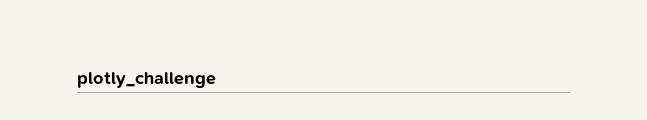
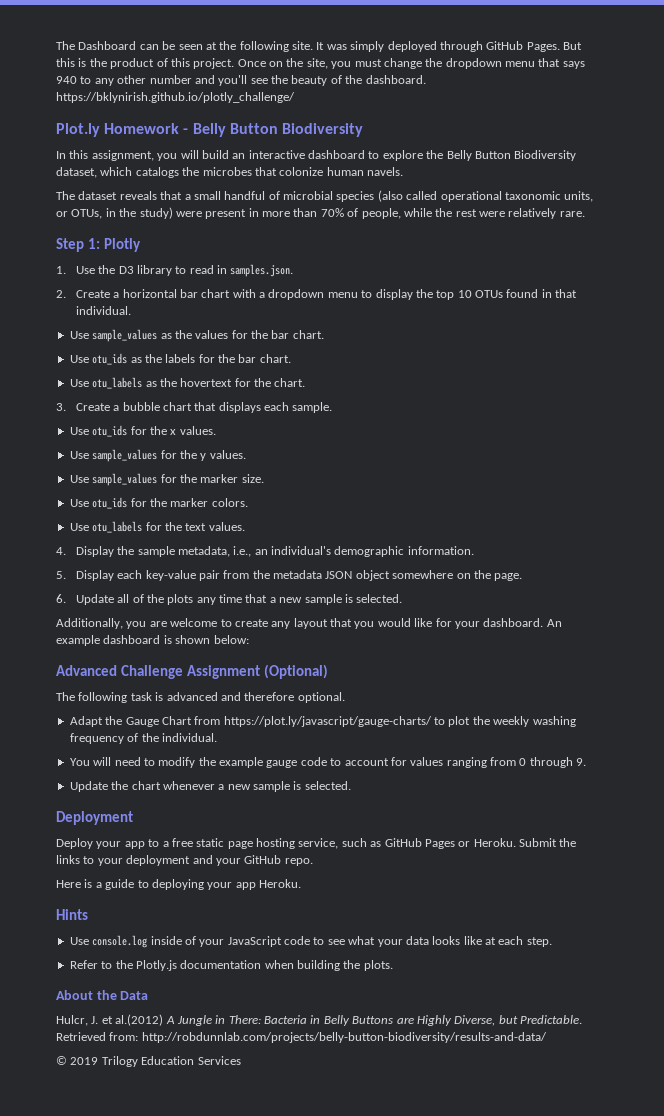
[77,72,216,88] plotly_challenge -> [56,41,582,52] [56,58,585,69] [56,75,426,86] [56,92,295,103] [56,123,363,137] [56,150,577,161] [56,167,403,178] [56,190,594,202] [56,207,585,219] [56,238,141,252] [56,264,294,277] [56,289,578,300] [75,306,131,315] [69,329,324,342] [69,353,291,365] [69,377,306,389] [56,402,333,413] [69,425,216,437] [69,449,246,462] [69,473,264,486] [69,497,248,509] [69,521,245,533] [56,546,474,557] [56,570,523,581] [56,594,403,605] [56,618,562,629] [56,635,249,646] [56,664,328,679] [56,692,345,703] [69,716,576,727] [69,733,217,744] [69,757,587,768] [69,781,351,792] [56,811,133,825] [56,838,577,849] [56,855,313,866] [56,879,301,890] [56,909,88,920] [69,935,552,948] [69,960,393,971] [56,990,149,1000] [56,1014,582,1026] [56,1032,547,1043] [56,1056,241,1067] The Dashboard can be seen at the following site. It was simply deployed through GitHub Pages. But this is the product of this project. Once on the site, you must change the dropdown menu that says 940 to any other number and you'll see the beauty of the dashboard. https://bklynirish.github.io/plotly_challenge/ // Plot.ly Homework - Belly Button Biodiversity // In this assignment, you will build an interactive dashboard to explore the Belly Button Biodiversity dataset, which catalogs the microbes that colonize human navels. // The dataset reveals that a small handful of microbial species (also called operational taxonomic units, or OTUs, in the study) were present in more than 70% of people, while the rest were relatively rare. // Step 1: Plotly // 1. Use the D3 library to read in samples.json. // 2. Create a horizontal bar chart with a dropdown menu to display the top 10 OTUs found in that individual. // Use sample_values as the values for the bar chart. // Use otu_ids as the labels for the bar chart. // Use otu_labels as the hovertext for the chart. // 3. Create a bubble chart that displays each sample. // Use otu_ids for the x values. // Use sample_values for the y values. // Use sample_values for the marker size. // Use otu_ids for the marker colors. // Use otu_labels for the text values. // 4. Display the sample metadata, i.e., an individual's demographic information. // 5. Display each key-value pair from the metadata JSON object somewhere on the page. // 6. Update all of the plots any time that a new sample is selected. // Additionally, you are welcome to create any layout that you would like for your dashboard. An example dashboard is shown below: // Advanced Challenge Assignment (Optional) // The following task is advanced and therefore optional. // Adapt the Gauge Chart from https://plot.ly/javascript/gauge-charts/ to plot the weekly washing frequency of the individual. // You will need to modify the example gauge code to account for values ranging from 0 through 9. // Update the chart whenever a new sample is selected. // Deployment // Deploy your app to a free static page hosting service, such as GitHub Pages or Heroku. Submit the links to your deployment and your GitHub repo. // Here is a guide to deploying your app Heroku. // Hints // Use console.log inside of your JavaScript code to see what your data looks like at each step. // Refer to the Plotly.js documentation when building the plots. // About the Data // Hulcr, J. et al.(2012) A Jungle in There: Bacteria in Belly Buttons are Highly Diverse, but Predictable. Retrieved from: http://robdunnlab.com/projects/belly-button-biodiversity/results-and-data/ // © 2019 Trilogy Education Services

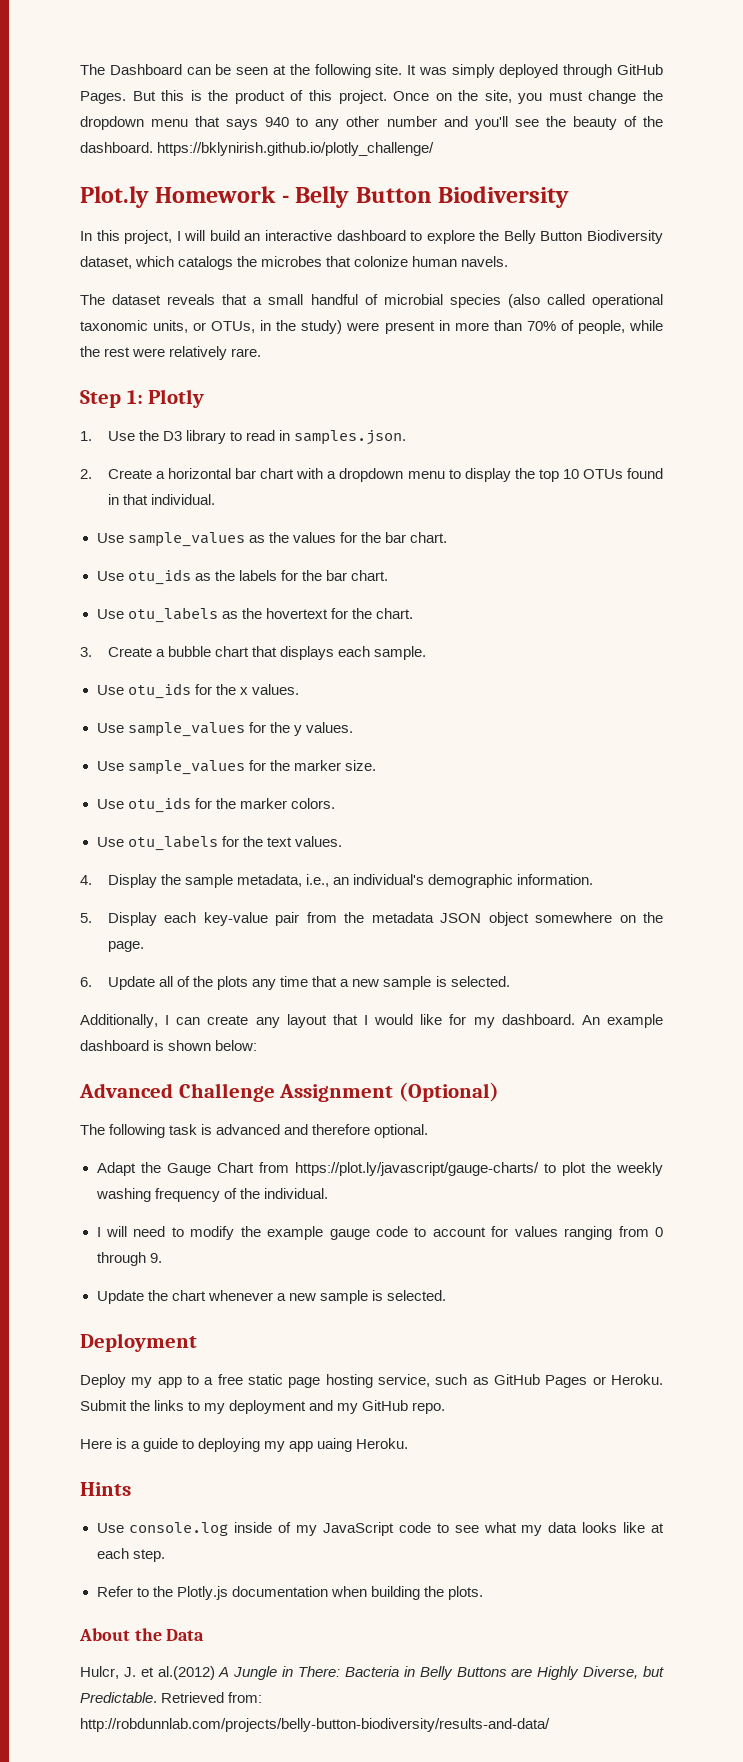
[91,150,178,161] assignment, you -> [124,230,181,244] project, I
[126,618,232,629] you are welcome to -> [165,1015,201,1025] I can
[354,621,375,629] you -> [364,1015,368,1025] I
[454,621,480,629] your -> [473,1017,495,1028] my
[69,758,90,766] You -> [96,1227,101,1237] I
[96,841,122,849] your -> [131,1377,153,1388] my
[97,858,123,866] your -> [204,1403,226,1414] my
[215,858,241,866] your -> [337,1403,359,1414] my
[207,882,256,890] your app -> [264,1438,353,1452] my app uaing
[199,939,225,947] your -> [296,1525,318,1536] my
[377,939,403,947] your -> [521,1525,543,1536] my
[56,1056,241,1067] // © 2019 Trilogy Education Services -> (550, 1725) none

